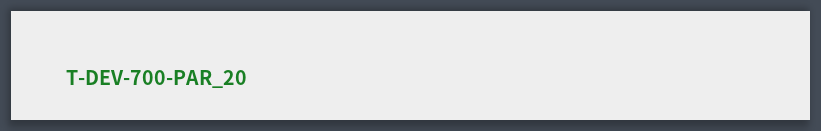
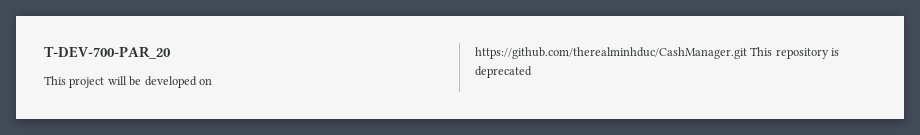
(247, 79) none -> [44,76,212,88] [475,47,840,59] [475,66,532,78] // This project will be developed on https://github.com/therealminhduc/CashManager.git This repository is deprecated

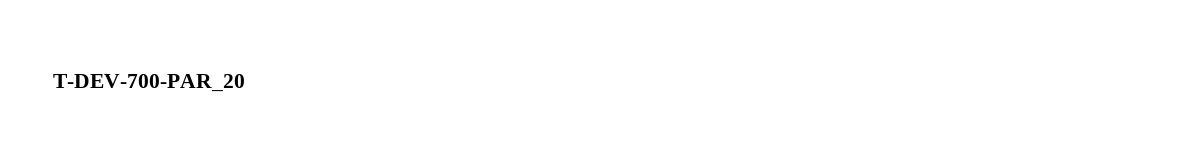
[44,76,212,88] [475,47,840,59] [475,66,532,78] // This project will be developed on https://github.com/therealminhduc/CashManager.git This repository is deprecated -> (245, 83) none

